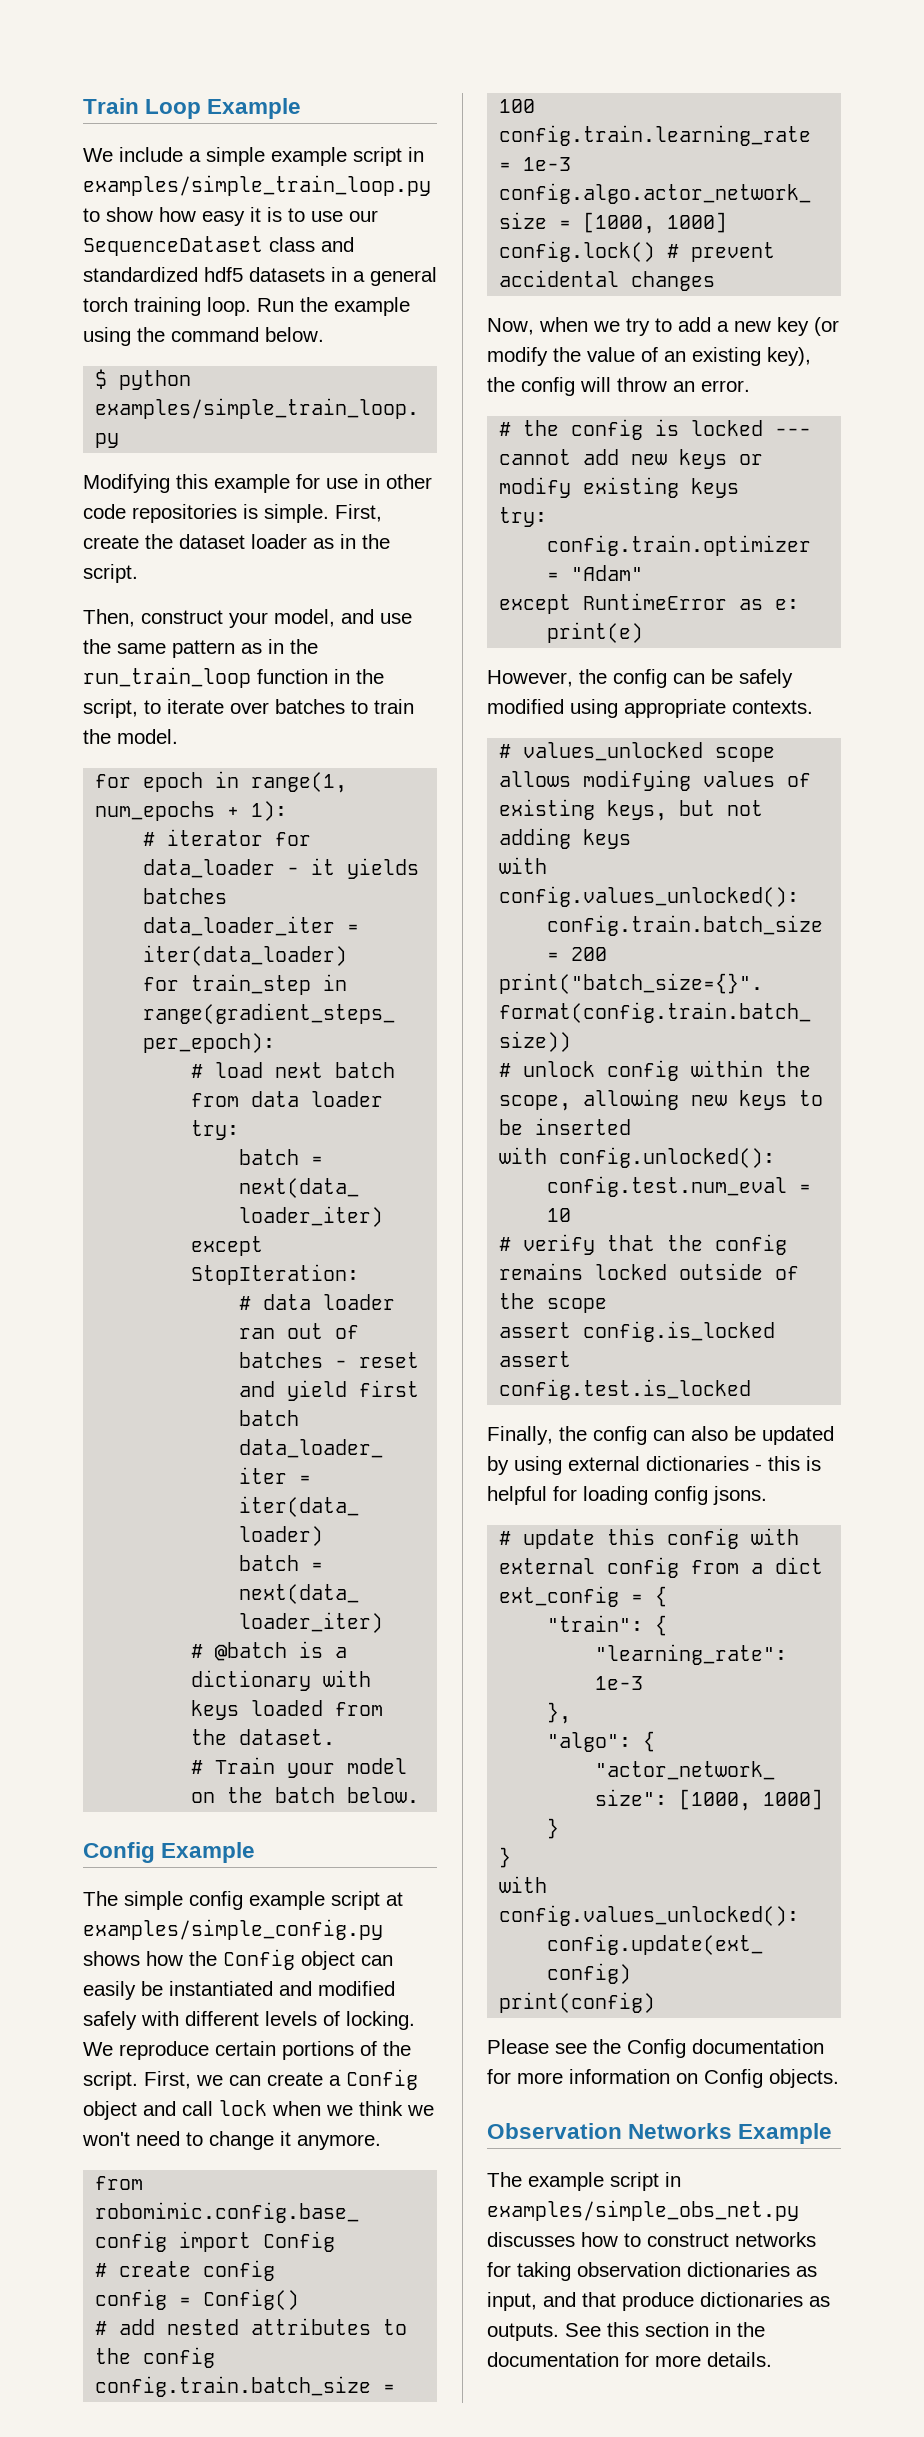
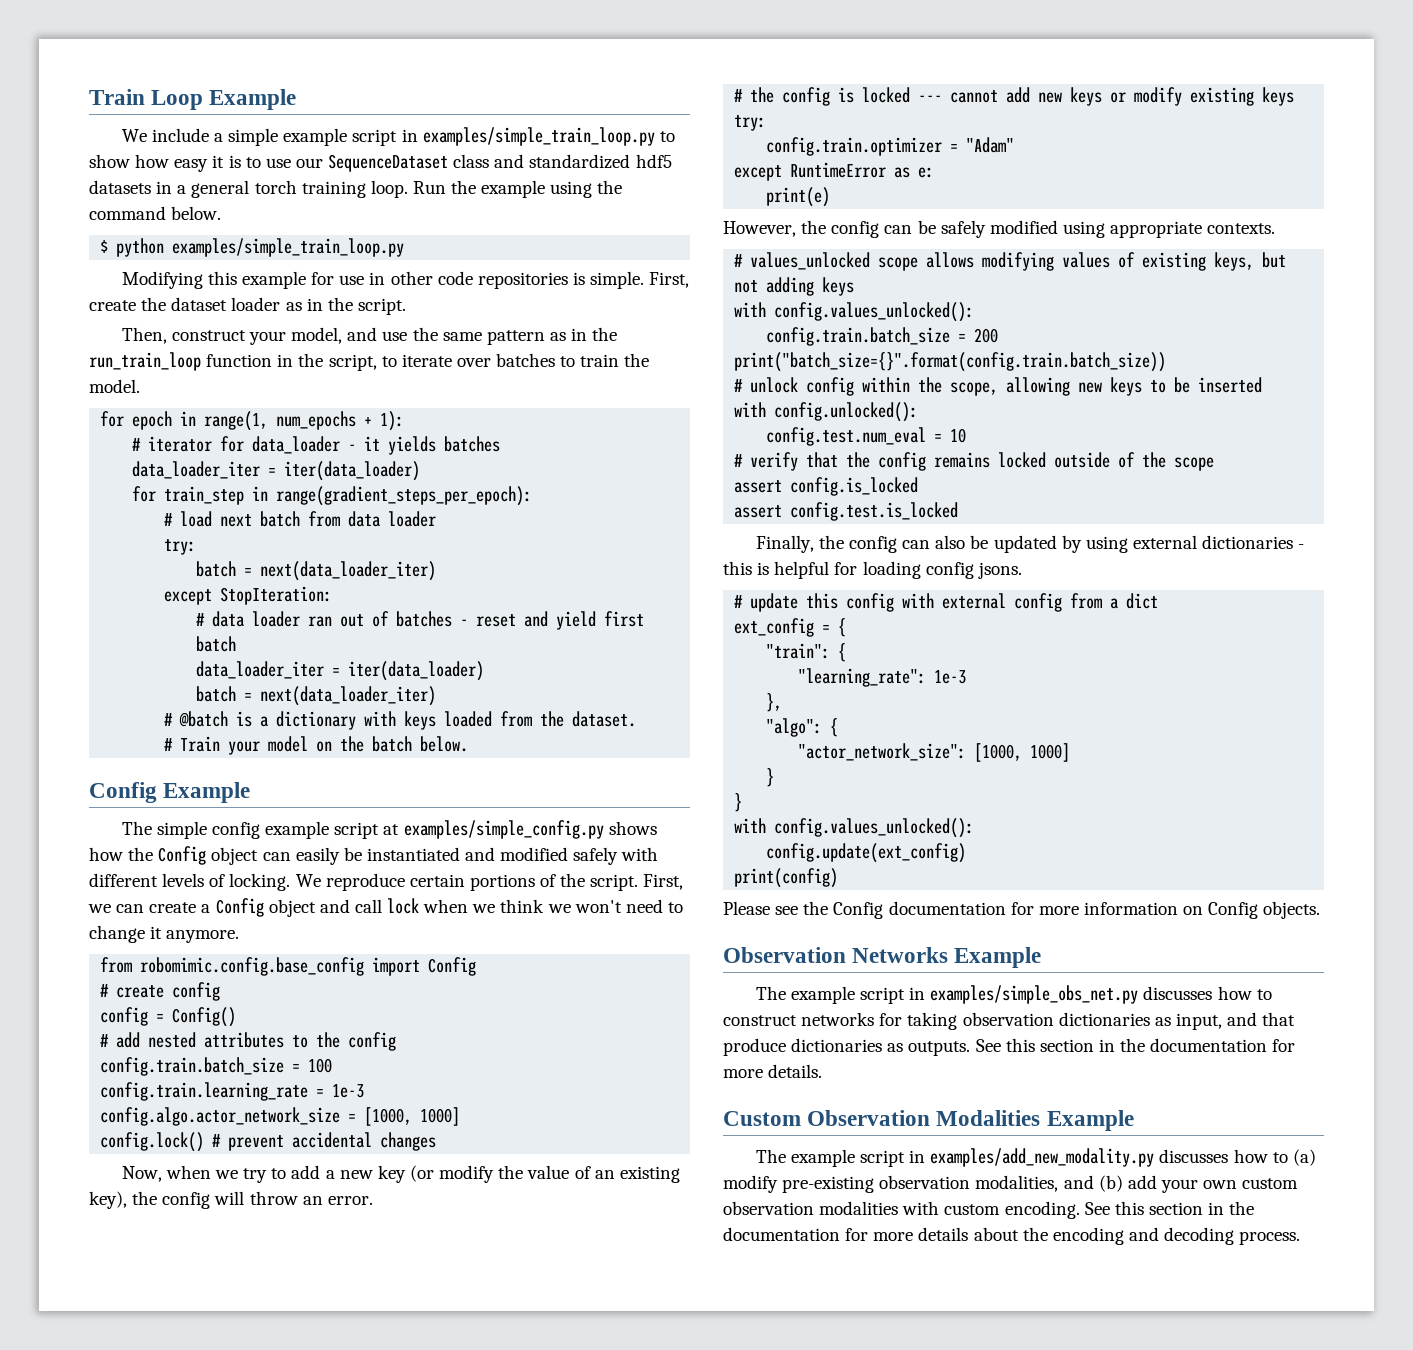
(772, 2359) none -> [723,1110,1134,1131] [755,1148,1316,1167] [723,1175,1299,1193] [723,1201,1255,1219] [723,1227,1301,1245] // Custom Observation Modalities Example // The example script in examples/add_new_modality.py discusses how to (a) modify pre-existing observation modalities, and (b) add your own custom observation modalities with custom encoding. See this section in the documentation for more details about the encoding and decoding process.

